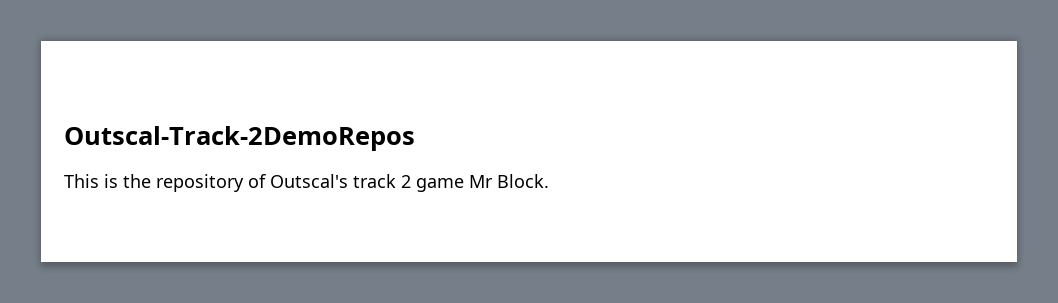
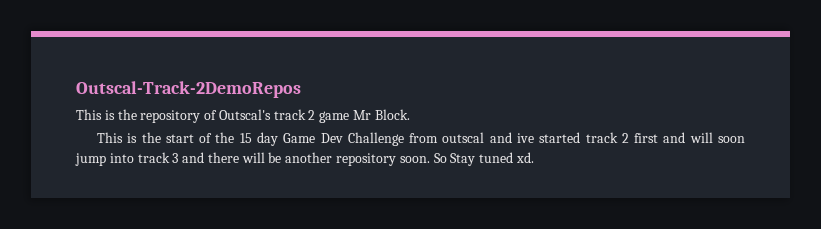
(549, 181) none -> [96,132,746,146] [75,152,534,166] // This is the start of the 15 day Game Dev Challenge from outscal and ive started track 2 first and will soon jump into track 3 and there will be another repository soon. So Stay tuned xd.

